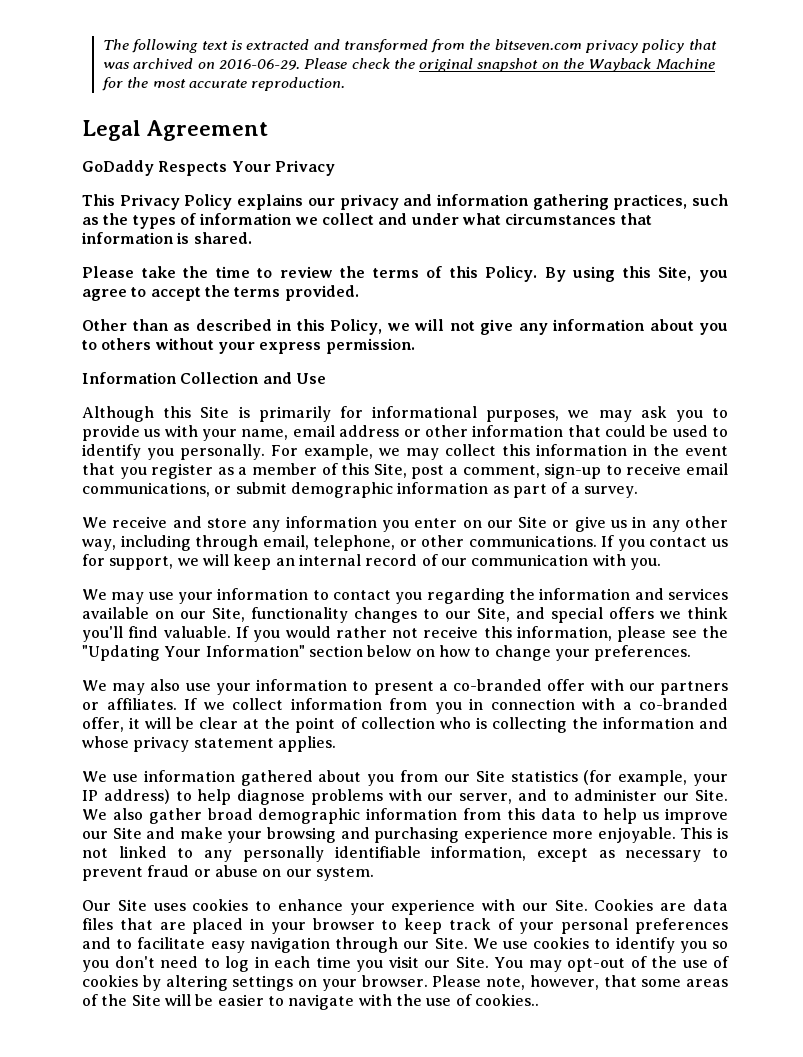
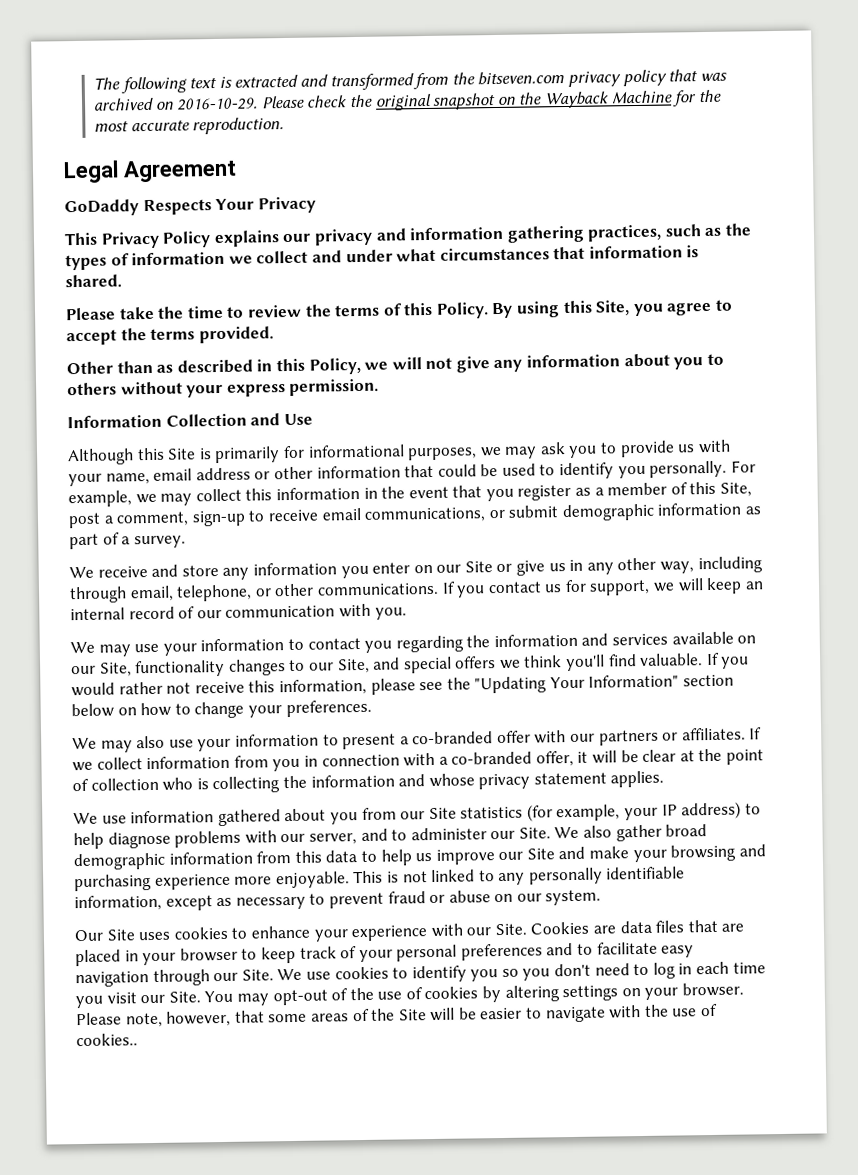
[218,59,300,70] 2016-06-29. -> [176,97,259,111] 2016-10-29.

